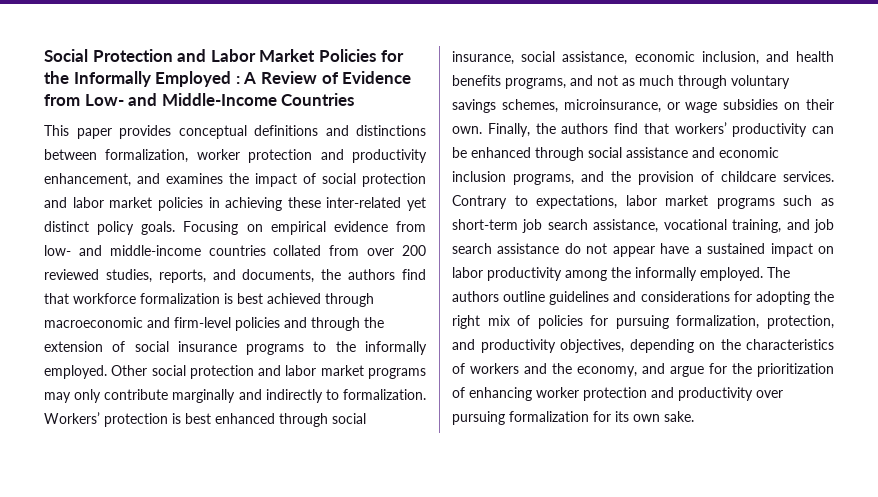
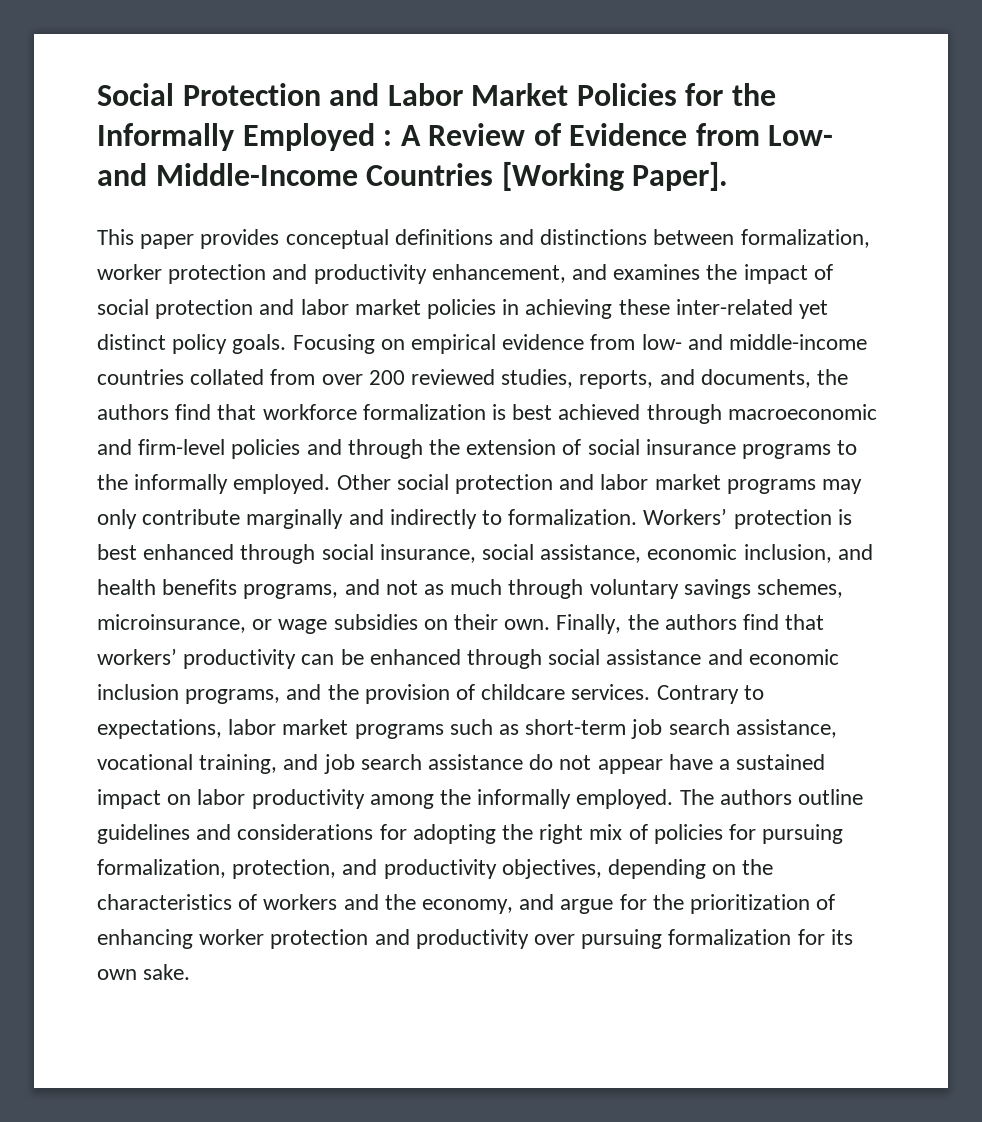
(355, 99) none -> [501,161,729,191] [Working Paper].

